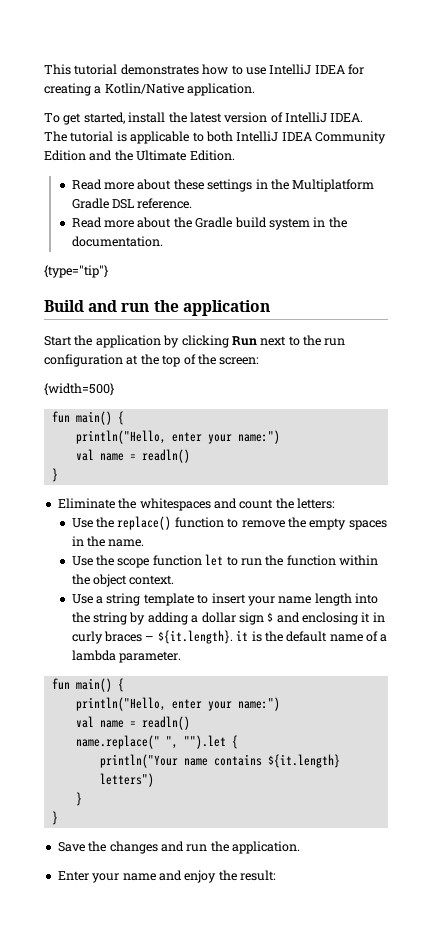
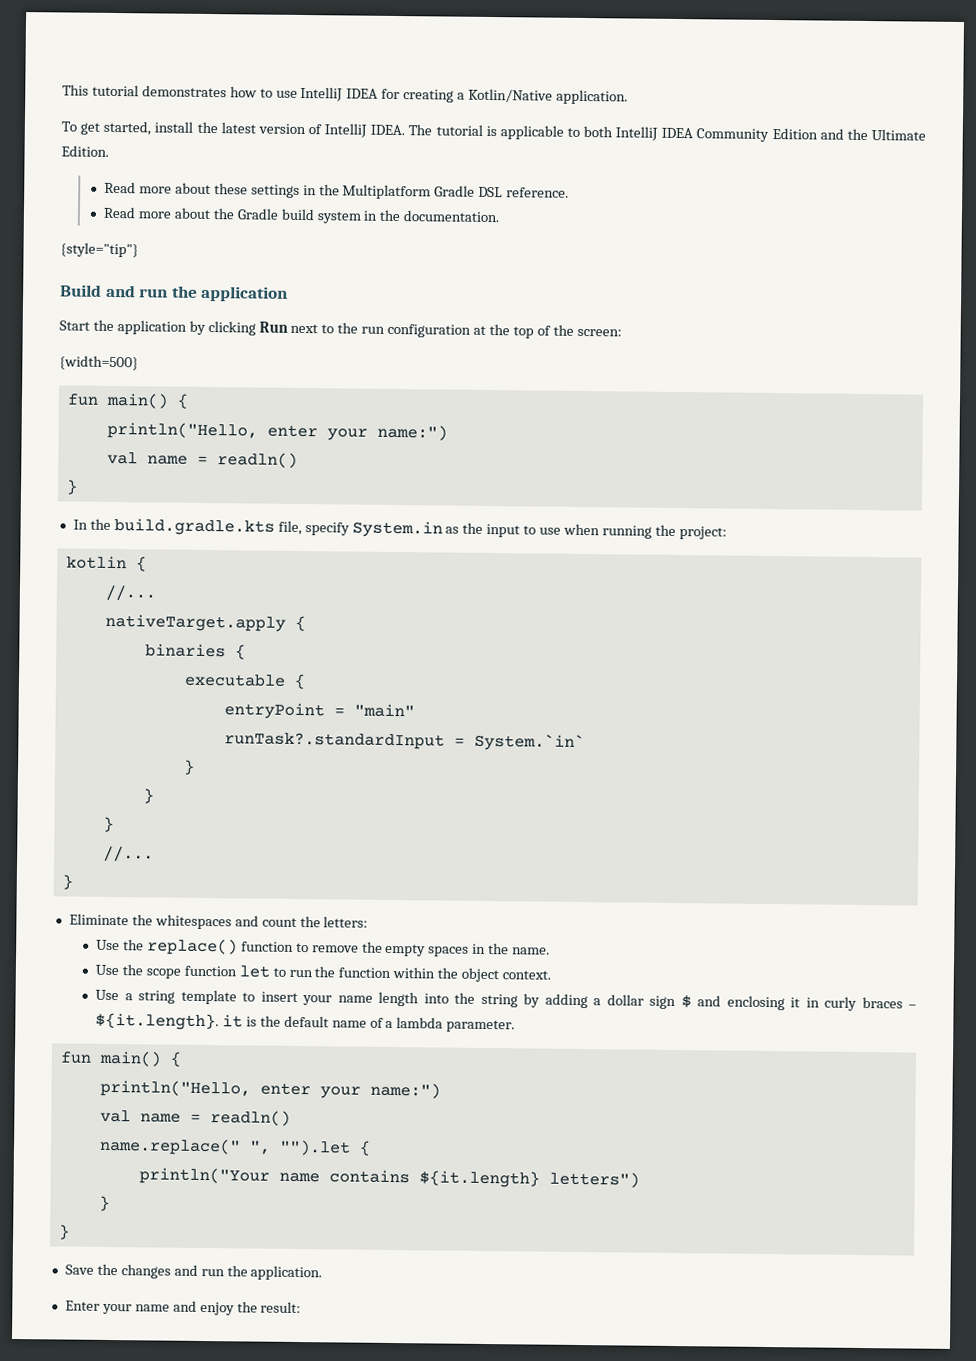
[44,265,108,278] {type="tip"} -> [60,242,139,258] {style="tip"}
(58, 475) none -> [72,518,727,540] [65,555,147,572] [104,584,156,601] [104,613,306,632] [144,643,246,660] [183,673,306,690] [223,702,415,720] [223,732,585,752] [182,759,195,775] [142,788,154,804] [102,816,114,833] [102,845,154,862] [61,874,73,890] // In the build.gradle.kts file, specify System.in as the input to use when running the project: // kotlin { // //... // nativeTarget.apply { // binaries { // executable { // entryPoint = "main" // runTask?.standardInput = System.`in` // } // } // } // //... // }

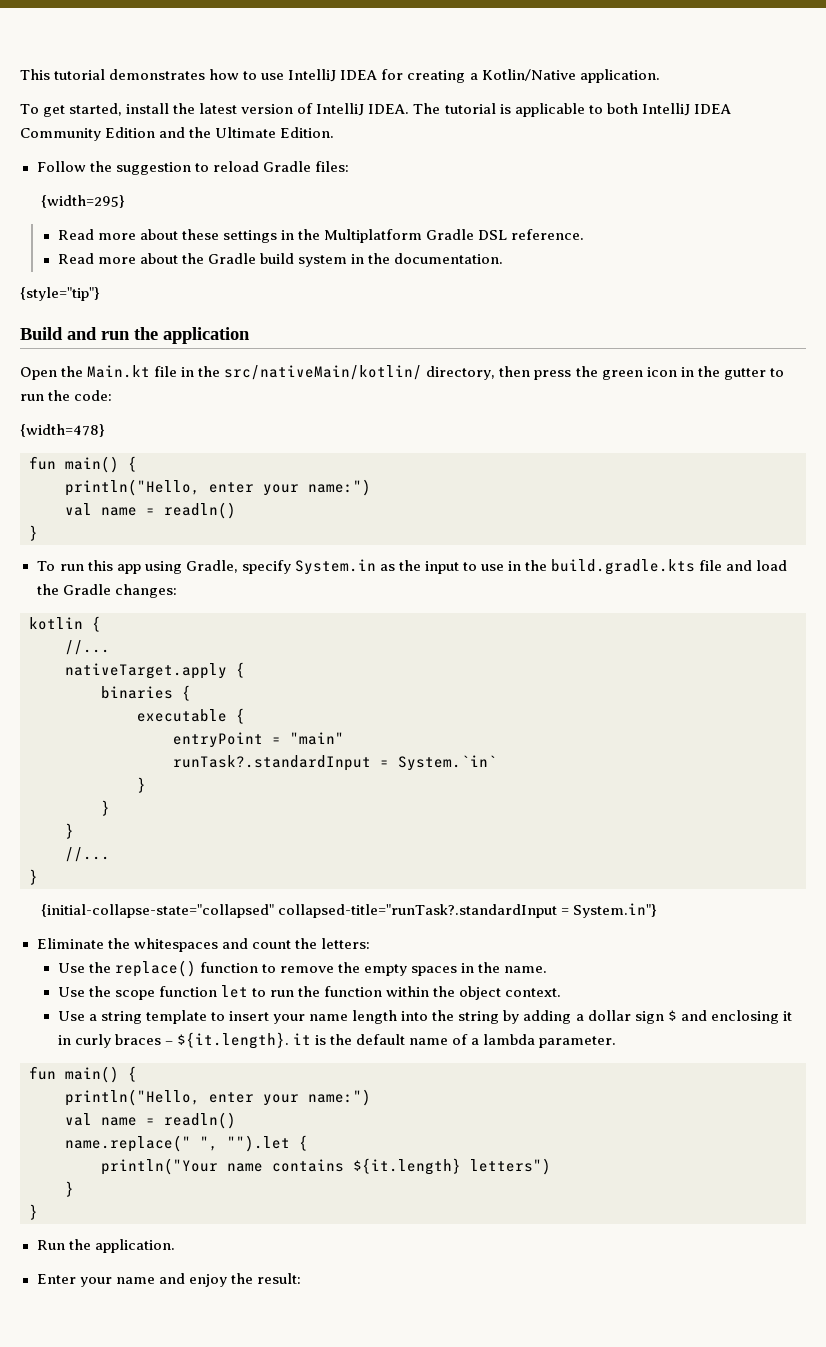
(109, 151) none -> [36,161,349,175] [41,195,126,208] // Follow the suggestion to reload Gradle files: // {width=295}
[59,319,622,339] [59,355,139,371] Start the application by clicking Run next to the run configuration at the top of the screen: // {width=500} -> [20,365,784,380] [20,390,113,401] [20,424,105,437] Open the Main.kt file in the src/nativeMain/kotlin/ directory, then press the green icon in the gutter to run the code: // {width=478}
[72,518,302,536] In the build.gradle.kts file, -> [36,560,238,574] To run this app using Gradle,
[563,523,727,540] when running the project: -> [508,559,788,575] [36,584,177,598] in the build.gradle.kts file and load the Gradle changes:
(73, 882) none -> [41,903,658,918] // {initial-collapse-state="collapsed" collapsed-title="runTask?.standardInput = System.in"}
[64,1263,225,1279] Save the changes and run -> [36,1240,65,1250] Run

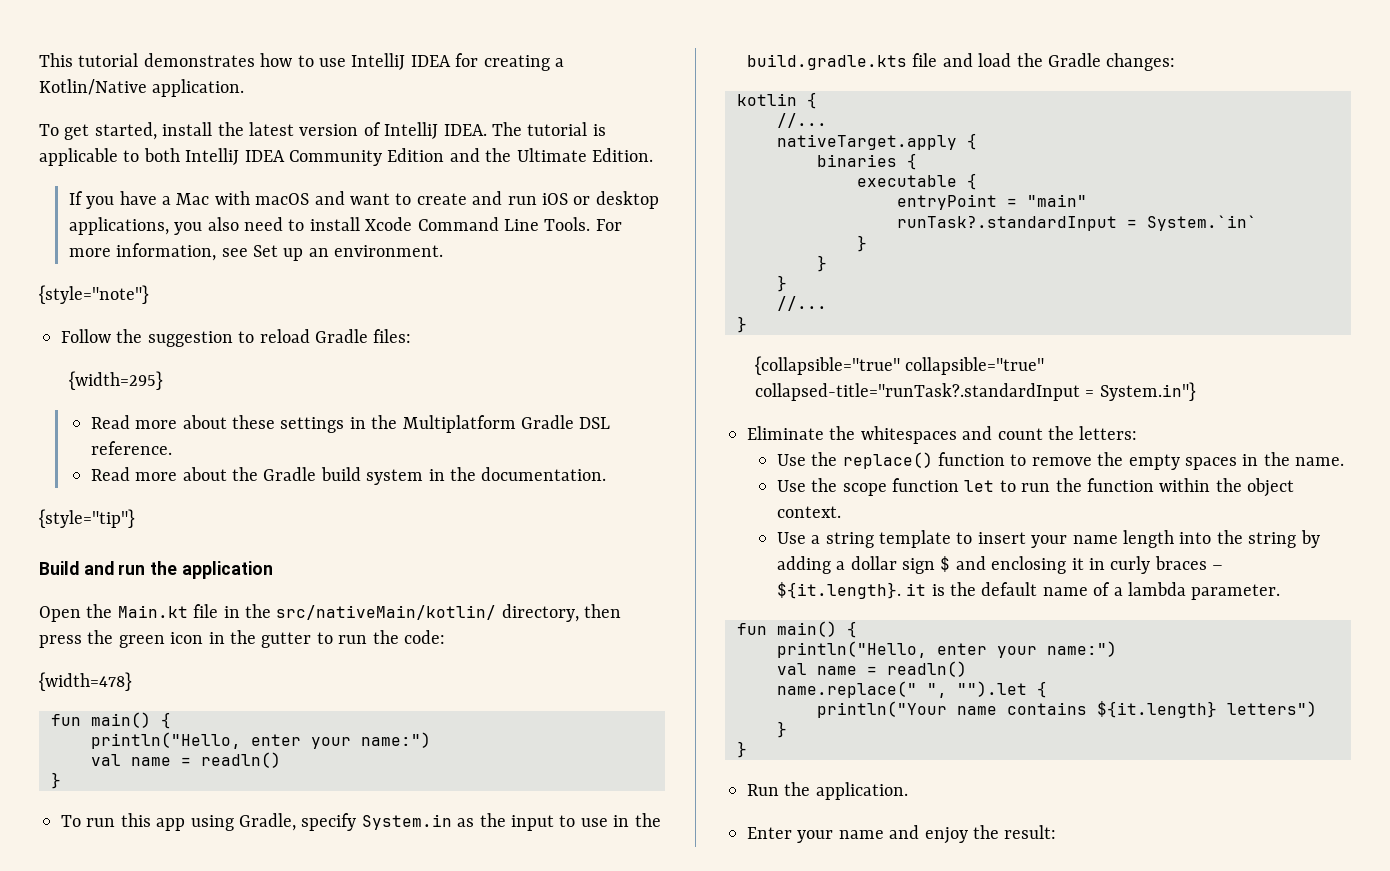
(335, 132) none -> [68,191,659,209] [68,217,622,235] [68,243,444,261] [39,285,149,304] // If you have a Mac with macOS and want to create and run iOS or desktop applications, you also need to install Xcode Command Line Tools. For more information, see Set up an environment. // {style="note"}
[41,904,275,918] {initial-collapse-state="collapsed" -> [754,356,1045,375] {collapsible="true" collapsible="true"

